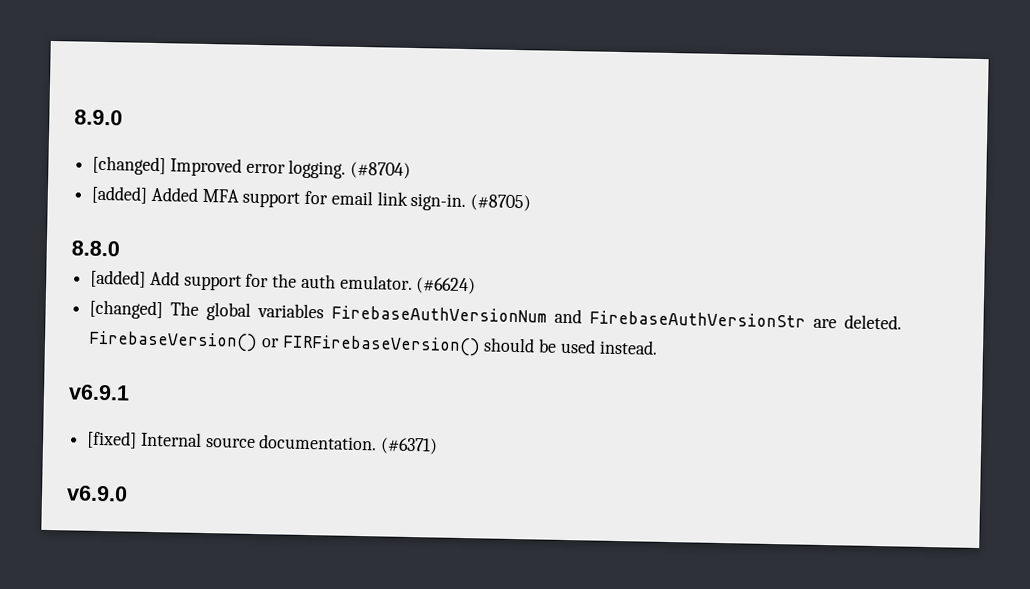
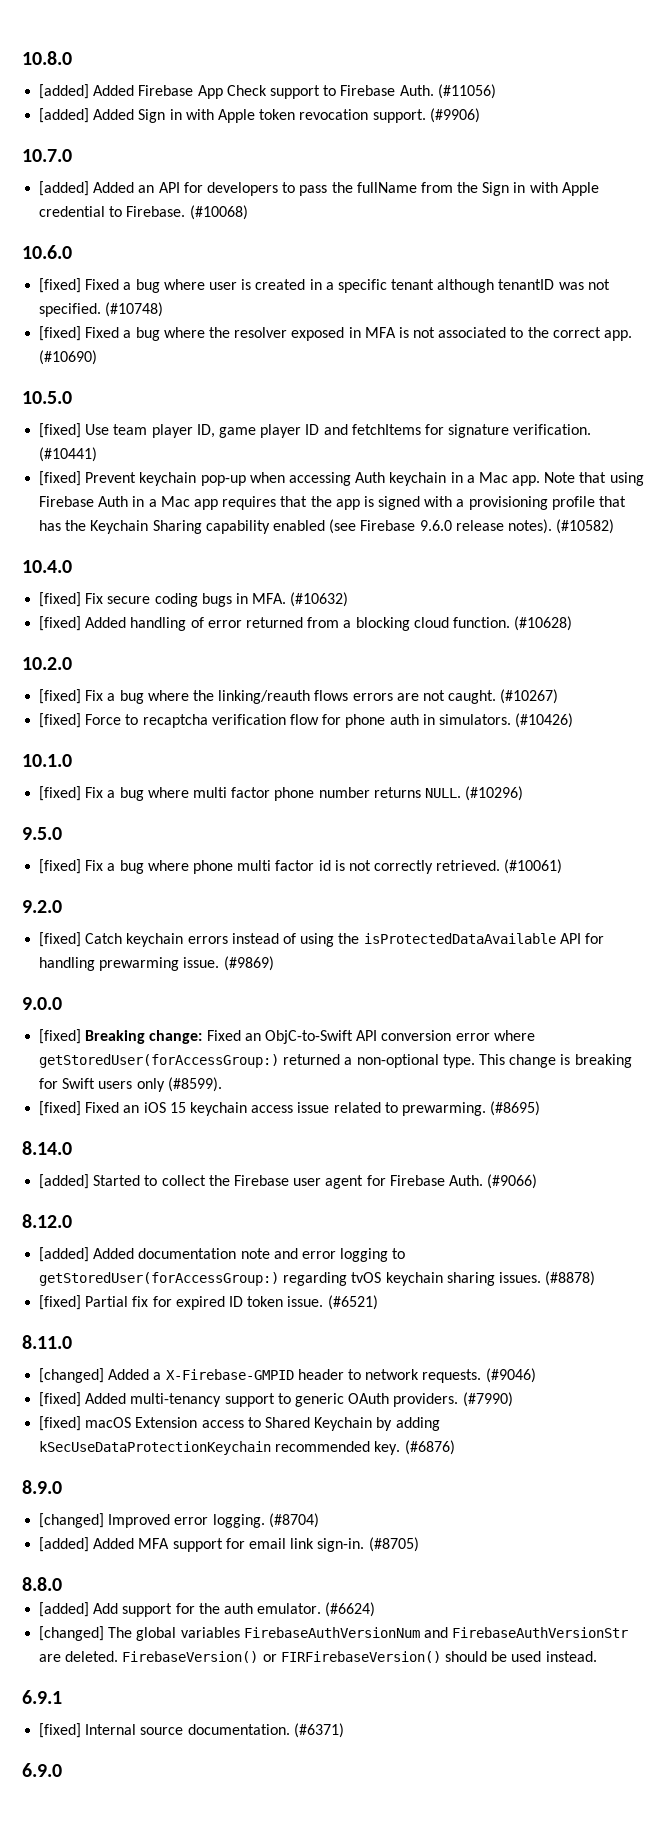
(74, 117) none -> [22,51,72,65] [39,84,496,99] [39,108,480,123] [22,149,72,162] [39,181,599,196] [39,205,248,220] [22,245,72,259] [39,278,610,293] [39,302,164,317] [39,326,633,341] [39,350,98,365] [22,391,72,404] [39,423,592,438] [39,447,98,462] [39,471,644,486] [39,496,627,510] [39,519,615,534] [22,560,72,573] [39,592,349,607] [39,616,573,631] [22,657,72,670] [39,689,559,704] [39,713,574,728] [22,754,72,767] [39,786,524,801] [22,827,62,840] [39,859,563,874] [22,900,62,913] [39,932,604,947] [39,956,274,971] [22,997,62,1010] [39,1029,535,1044] [39,1054,632,1068] [39,1077,222,1092] [39,1101,541,1116] [22,1141,72,1155] [39,1174,538,1189] [22,1214,72,1228] [39,1247,406,1262] [39,1271,596,1286] [39,1295,378,1310] [22,1335,72,1349] [39,1368,536,1383] [39,1392,513,1407] [39,1416,440,1431] [39,1440,455,1455] 10.8.0 // [added] Added Firebase App Check support to Firebase Auth. (#11056) // [added] Added Sign in with Apple token revocation support. (#9906) // 10.7.0 // [added] Added an API for developers to pass the fullName from the Sign in with Apple credential to Firebase. (#10068) // 10.6.0 // [fixed] Fixed a bug where user is created in a specific tenant although tenantID was not specified. (#10748) // [fixed] Fixed a bug where the resolver exposed in MFA is not associated to the correct app. (#10690) // 10.5.0 // [fixed] Use team player ID, game player ID and fetchItems for signature verification. (#10441) // [fixed] Prevent keychain pop-up when accessing Auth keychain in a Mac app. Note that using Firebase Auth in a Mac app requires that the app is signed with a provisioning profile that has the Keychain Sharing capability enabled (see Firebase 9.6.0 release notes). (#10582) // 10.4.0 // [fixed] Fix secure coding bugs in MFA. (#10632) // [fixed] Added handling of error returned from a blocking cloud function. (#10628) // 10.2.0 // [fixed] Fix a bug where the linking/reauth flows errors are not caught. (#10267) // [fixed] Force to recaptcha verification flow for phone auth in simulators. (#10426) // 10.1.0 // [fixed] Fix a bug where multi factor phone number returns NULL. (#10296) // 9.5.0 // [fixed] Fix a bug where phone multi factor id is not correctly retrieved. (#10061) // 9.2.0 // [fixed] Catch keychain errors instead of using the isProtectedDataAvailable API for handling prewarming issue. (#9869) // 9.0.0 // [fixed] Breaking change: Fixed an ObjC-to-Swift API conversion error where getStoredUser(forAccessGroup:) returned a non-optional type. This change is breaking for Swift users only (#8599). // [fixed] Fixed an iOS 15 keychain access issue related to prewarming. (#8695) // 8.14.0 // [added] Started to collect the Firebase user agent for Firebase Auth. (#9066) // 8.12.0 // [added] Added documentation note and error logging to getStoredUser(forAccessGroup:) regarding tvOS keychain sharing issues. (#8878) // [fixed] Partial fix for expired ID token issue. (#6521) // 8.11.0 // [changed] Added a X-Firebase-GMPID header to network requests. (#9046) // [fixed] Added multi-tenancy support to generic OAuth providers. (#7990) // [fixed] macOS Extension access to Shared Keychain by adding kSecUseDataProtectionKeychain recommended key. (#6876) //
[68,384,130,401] v6.9.1 -> [22,1690,62,1704] 6.9.1
[66,485,128,502] v6.9.0 -> [22,1763,62,1777] 6.9.0

